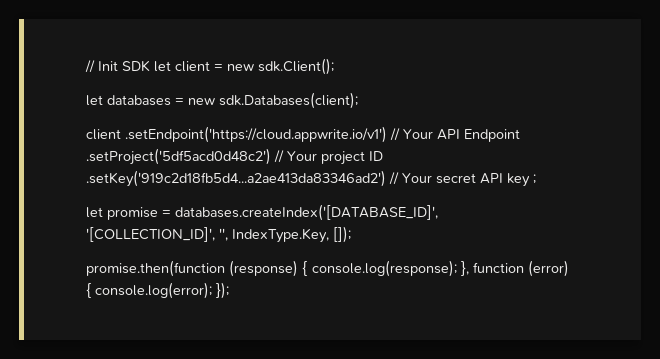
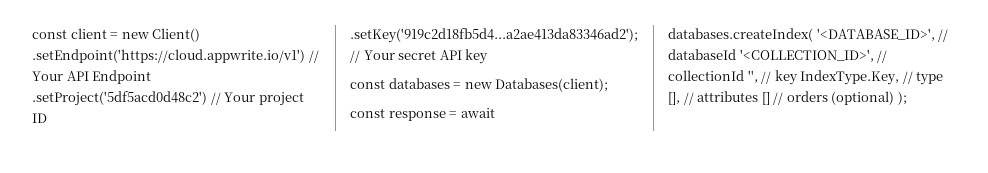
[85,58,334,75] [86,92,358,109] [86,129,121,140] // Init SDK let client = new sdk.Client(); // let databases = new sdk.Databases(client); // client -> [32,28,201,42] const client = new Client()
[86,170,386,187] .setKey('919c2d18fb5d4...a2ae413da83346ad2') -> [350,28,638,43] .setKey('919c2d18fb5d4...a2ae413da83346ad2');
[533,174,536,184] [86,204,438,221] [86,226,351,243] [86,260,569,277] [86,282,229,299] ; // let promise = databases.createIndex('[DATABASE_ID]', '[COLLECTION_ID]', '', IndexType.Key, []); // promise.then(function (response) { console.log(response); }, function (error) { console.log(error); }); -> [350,78,609,92] [350,108,495,121] [668,28,949,42] [668,49,888,63] [668,70,944,85] [668,91,907,105] // const databases = new Databases(client); // const response = await databases.createIndex( '<DATABASE_ID>', // databaseId '<COLLECTION_ID>', // collectionId '', // key IndexType.Key, // type [], // attributes [] // orders (optional) );

